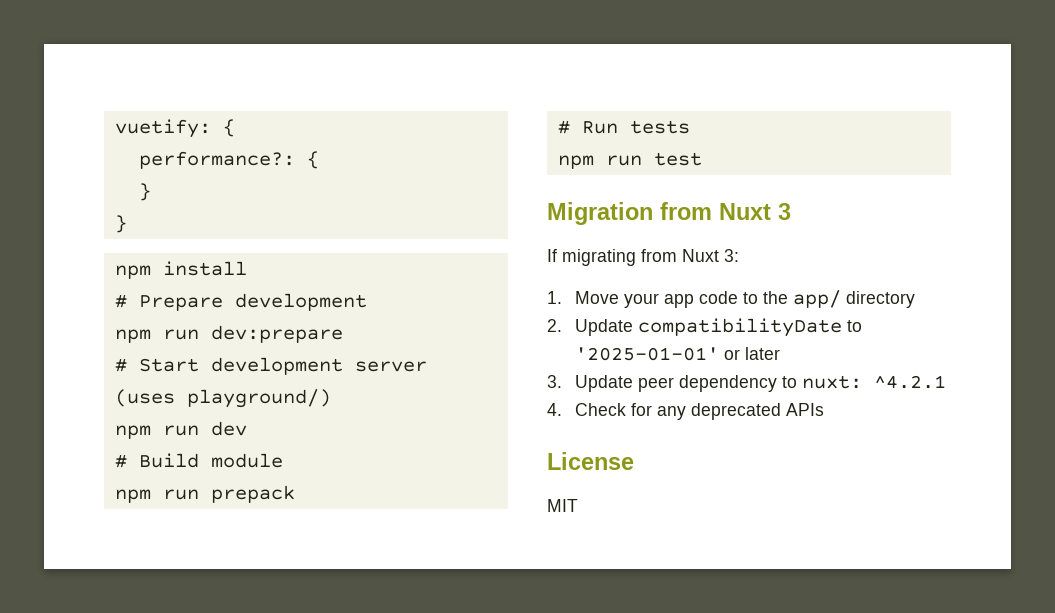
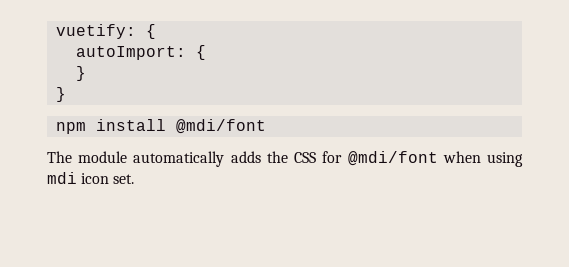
[138,151,295,169] performance?: -> [76,46,187,60] autoImport:
[114,293,367,311] [114,325,343,343] [114,357,427,375] [114,389,331,408] [114,421,247,439] [114,453,283,468] [114,485,295,503] [557,120,690,134] [557,152,702,169] [547,202,791,225] [547,249,739,266] [547,290,916,308] [547,318,863,337] [575,347,781,361] [547,375,947,392] [547,403,825,420] [547,452,634,470] [547,499,578,512] // # Prepare development // npm run dev:prepare // # Start development server (uses playground/) // npm run dev // # Build module // npm run prepack // # Run tests // npm run test // Migration from Nuxt 3 // If migrating from Nuxt 3: // 1. Move your app code to the app/ directory // 2. Update compatibilityDate to '2025-01-01' or later // 3. Update peer dependency to nuxt: ^4.2.1 // 4. Check for any deprecated APIs // License // MIT -> [176,119,267,134] [47,151,523,167] [47,172,135,184] @mdi/font // The module automatically adds the CSS for @mdi/font when using mdi icon set.

